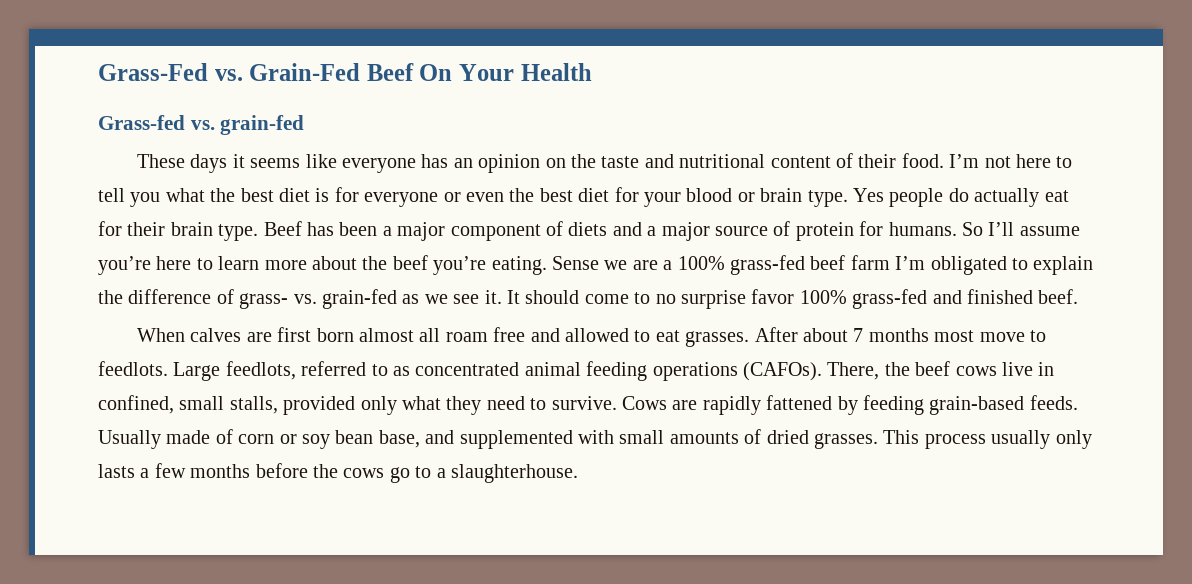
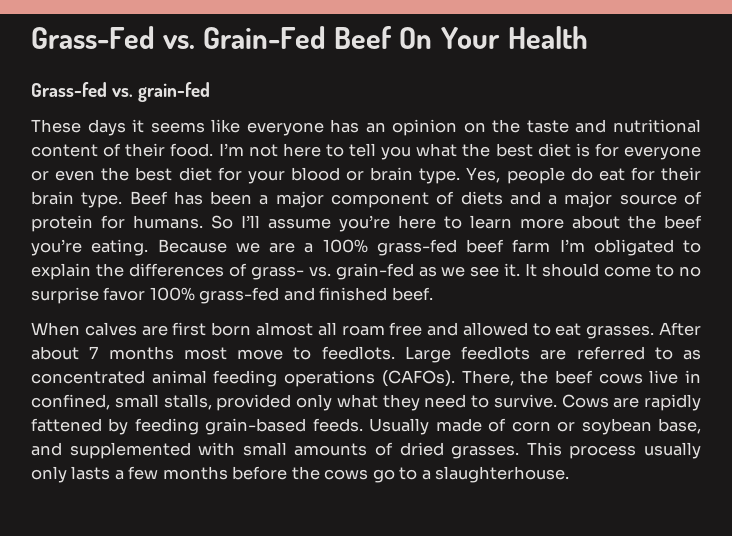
[852,188,884,202] Yes -> [466,167,501,183] Yes,
[974,188,1040,207] actually -> (593, 174) none
[551,256,599,270] Sense -> [157,239,227,253] Because
[128,289,212,304] difference -> [128,263,224,277] differences
[225,361,296,380] feedlots, -> [461,346,567,360] feedlots are
[302,430,374,449] soy bean -> [581,418,652,435] soybean

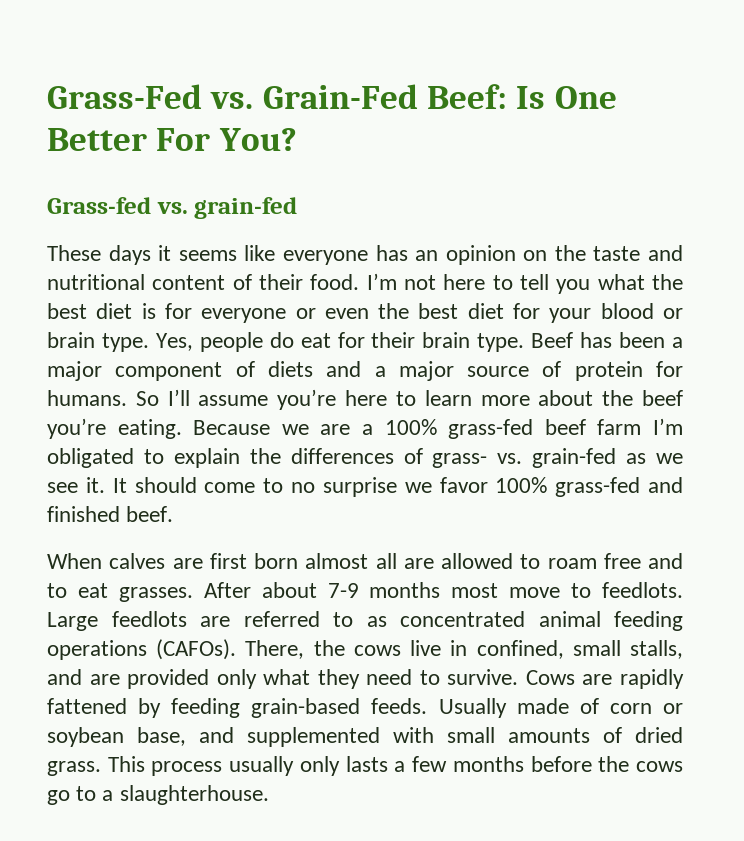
[334,26,588,49] Beef On Your Health -> [426,84,617,109] [47,128,297,151] Beef: Is One Better For You?
(99, 295) none -> [404,482,432,493] we
(337, 329) none -> [403,553,541,569] are allowed to
[462,322,528,336] allowed -> (683, 561) none
[89,346,99,359] 7 -> [327,583,359,598] 7-9
[554,370,593,384] beef -> (345, 648) none
(212, 402) none -> [47,669,120,685] and are
[451,445,520,459] grasses. -> [47,761,101,776] grass.

